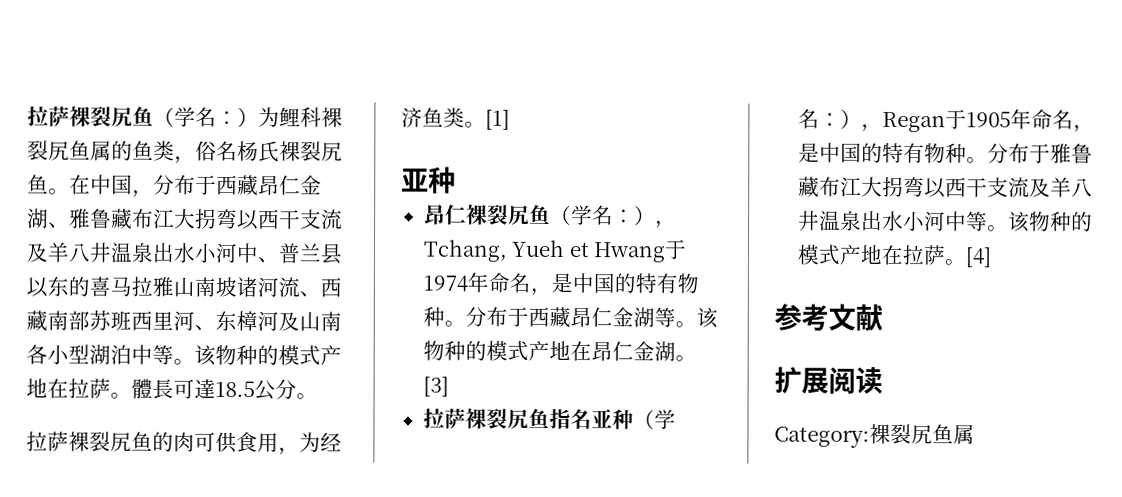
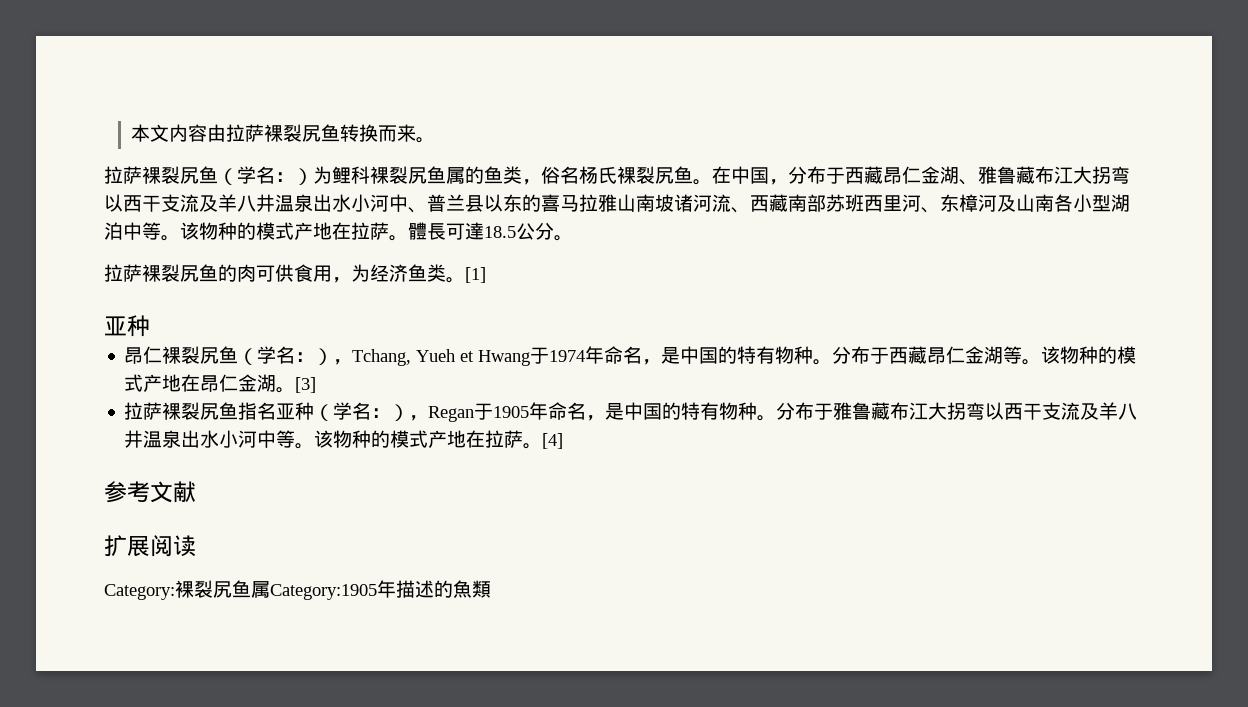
(27, 116) none -> [131,124,436,143] 本文内容由拉萨裸裂尻鱼转换而来。 //
(975, 434) none -> [270,580,491,600] Category:1905年描述的魚類

